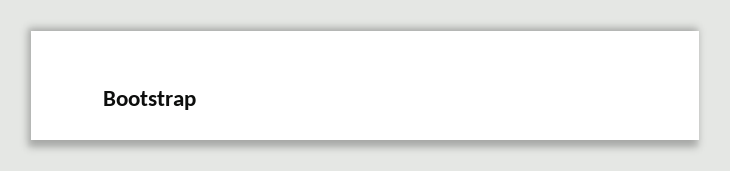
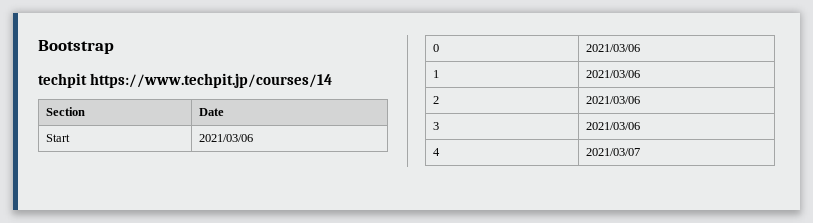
(196, 100) none -> [38,73,333,88] [45,107,85,116] [198,108,224,116] [45,134,70,142] [198,134,253,142] [432,44,439,52] [585,44,640,52] [432,70,439,78] [585,70,640,78] [432,96,439,104] [585,96,640,104] [432,122,439,130] [585,122,640,130] [432,148,440,156] [585,148,640,156] // techpit https://www.techpit.jp/courses/14 // Section | Date // Start | 2021/03/06 // 0 | 2021/03/06 // 1 | 2021/03/06 // 2 | 2021/03/06 // 3 | 2021/03/06 // 4 | 2021/03/07

